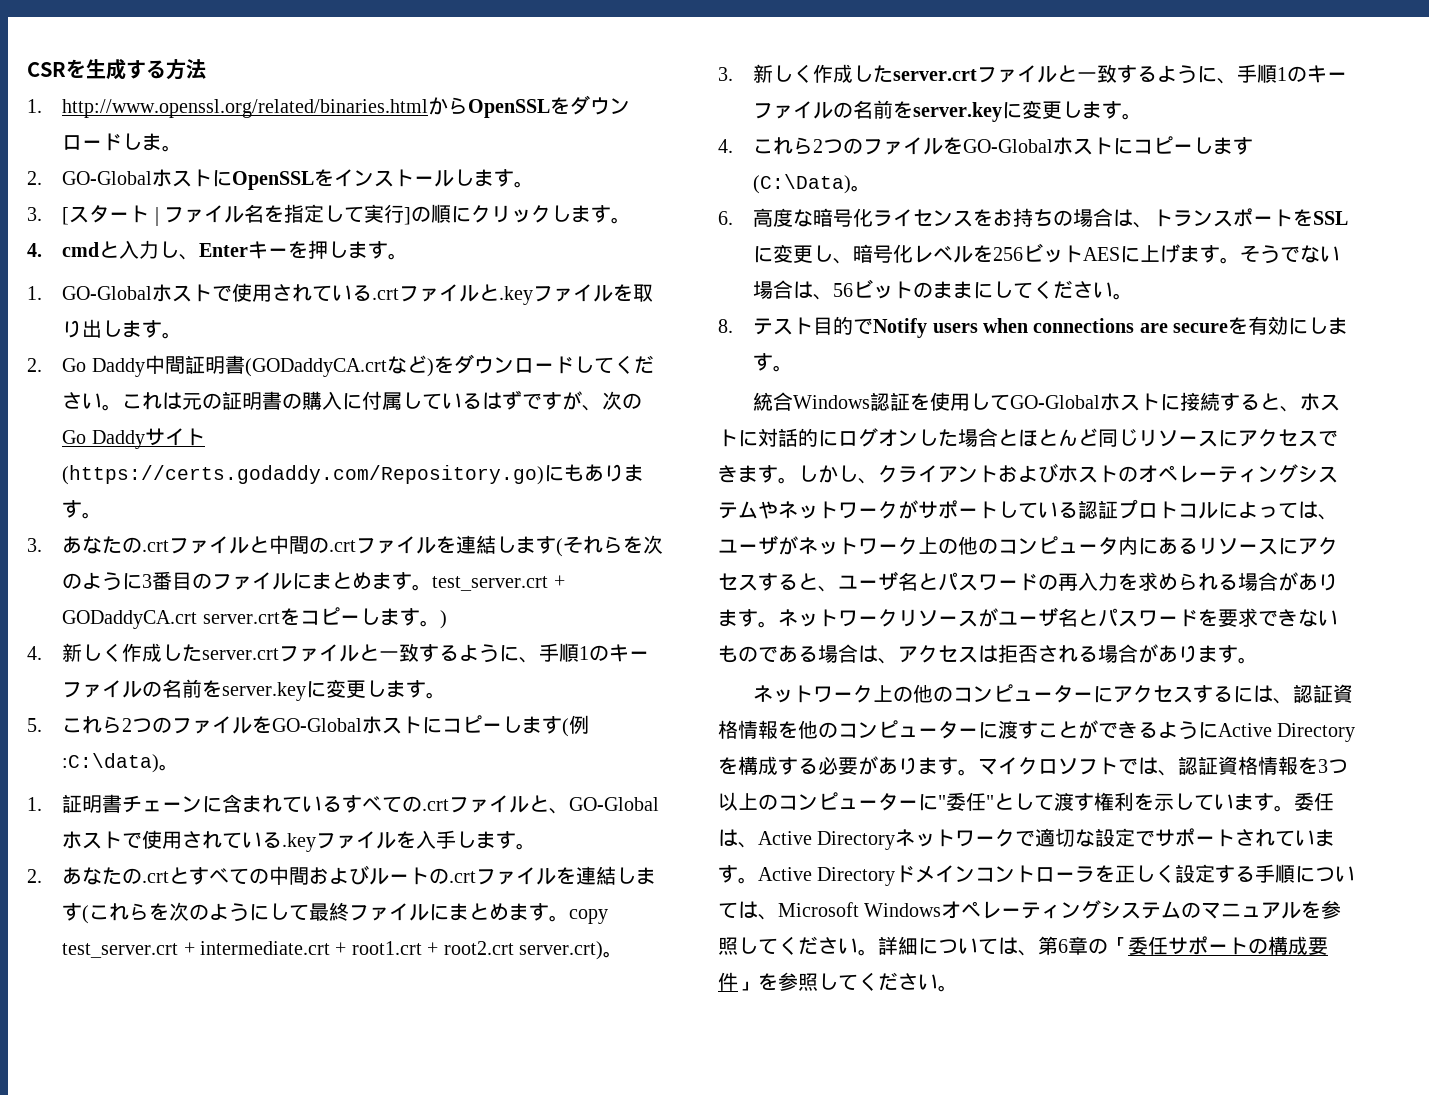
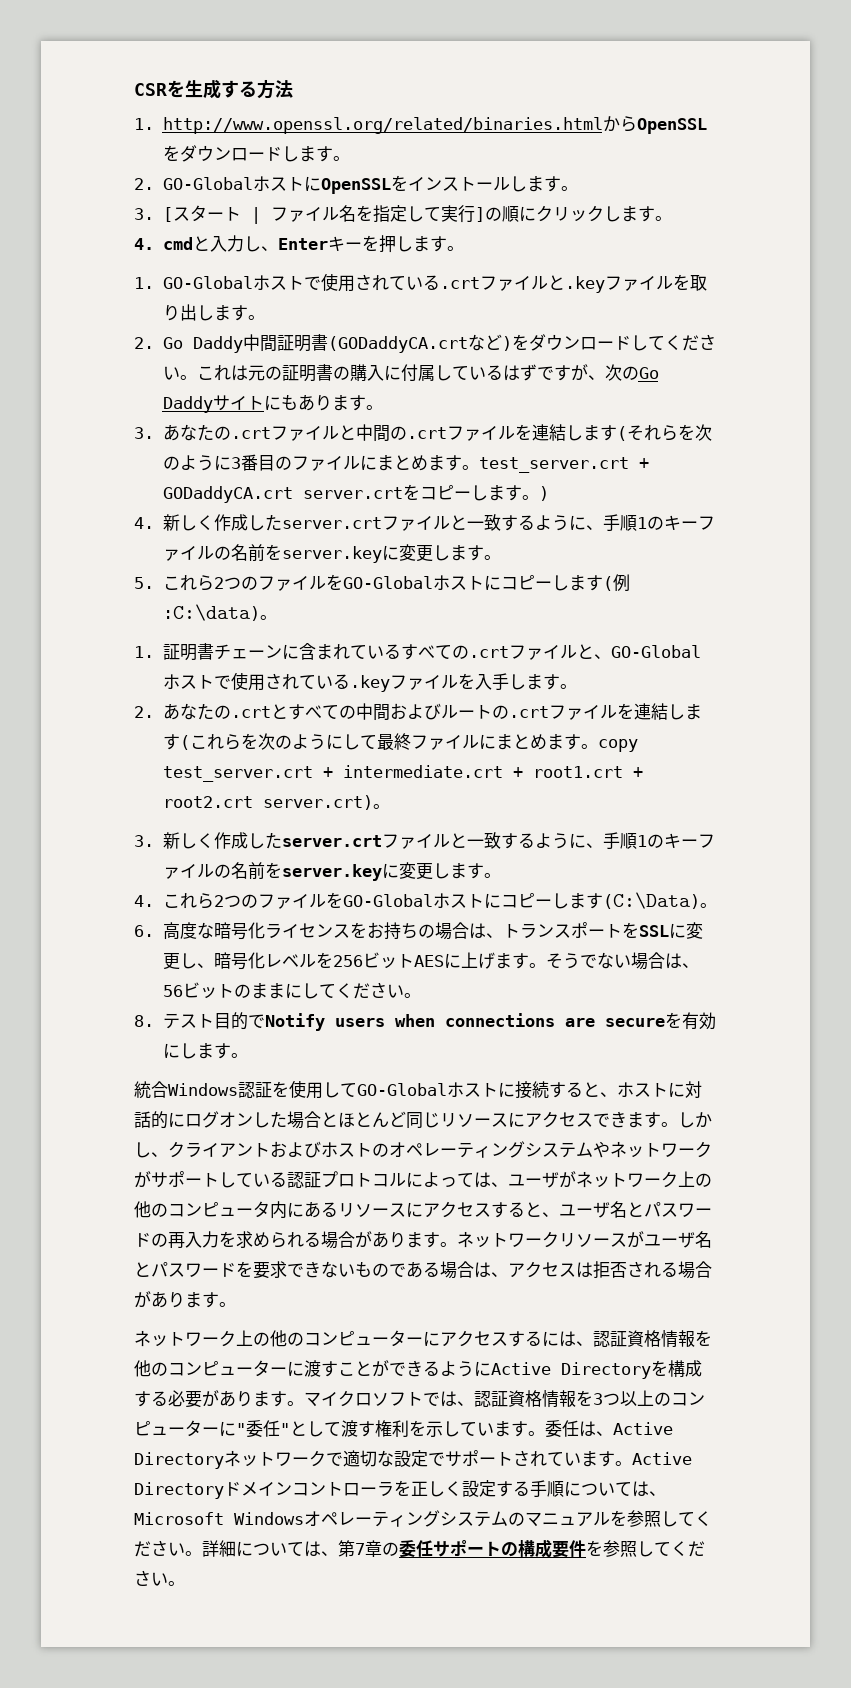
(163, 142) none -> [315,146,333,162] す
[62,465,545,485] (https://certs.godaddy.com/Repository.go) -> (264, 403) none
[1058,936,1128,955] 6章の「 -> [355,1540,399,1557] 7章の
[738,981,758,991] 」 -> (586, 1548) none

